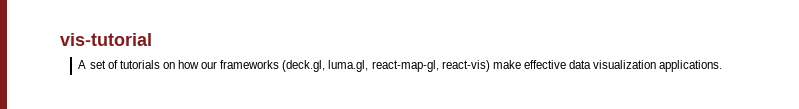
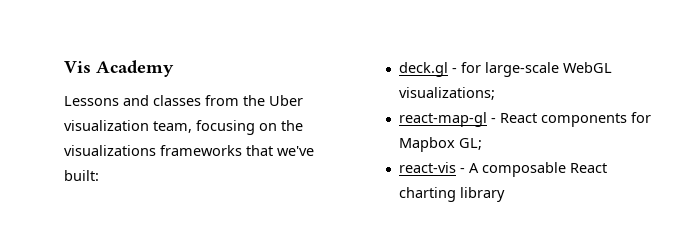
[60,33,152,46] [78,60,723,72] vis-tutorial // A set of tutorials on how our frameworks (deck.gl, luma.gl, react-map-gl, react-vis) make effective data visualization applications. -> [64,60,174,77] [64,95,303,106] [64,120,303,135] [64,145,314,156] [64,170,99,181] [398,62,612,77] [398,87,495,100] [398,112,651,127] [398,137,482,152] [398,162,607,177] [398,187,505,202] Vis Academy // Lessons and classes from the Uber visualization team, focusing on the visualizations frameworks that we've built: // deck.gl - for large-scale WebGL visualizations; // react-map-gl - React components for Mapbox GL; // react-vis - A composable React charting library

